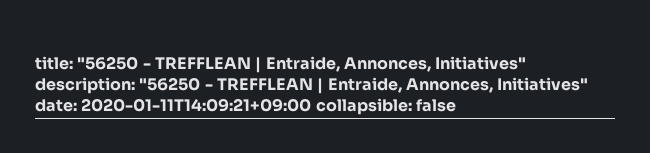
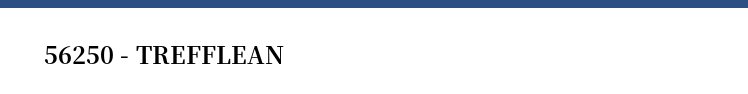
[35,56,527,73] [35,77,589,94] [35,98,456,115] title: "56250 - TREFFLEAN | Entraide, Annonces, Initiatives" description: "56250 - TREFFLEAN | Entraide, Annonces, Initiatives" date: 2020-01-11T14:09:21+09:00 collapsible: false -> [44,46,284,64] 56250 - TREFFLEAN

